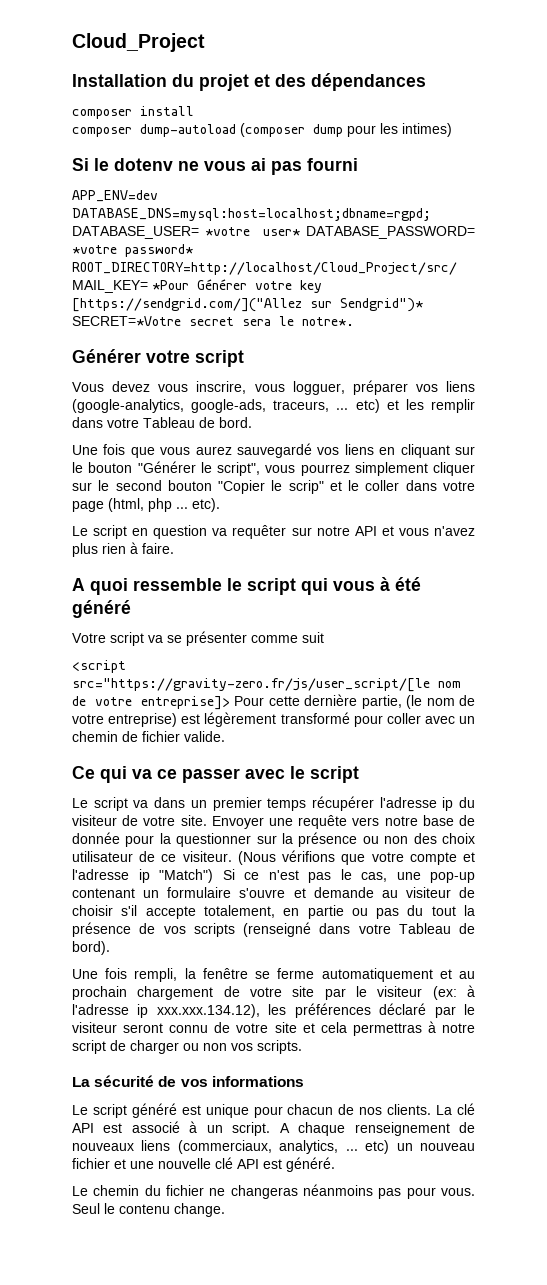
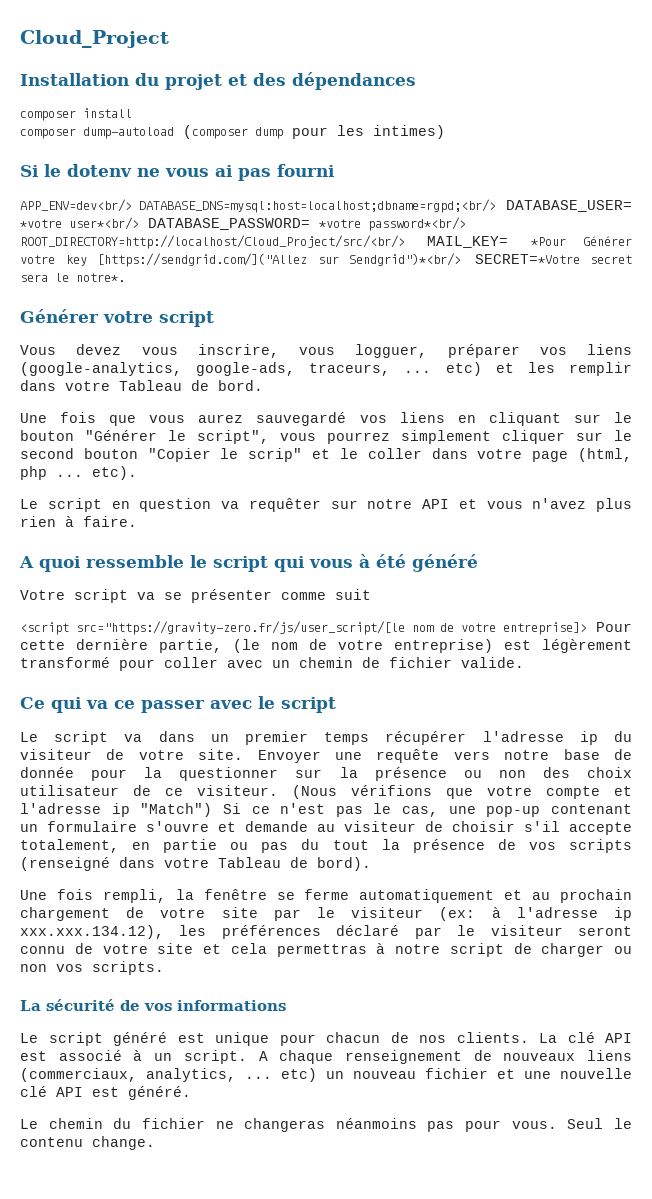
[72,190,158,202] [72,208,431,221] APP_ENV=dev DATABASE_DNS=mysql:host=localhost;dbname=rgpd; -> [20,199,497,213] APP_ENV=dev<br/> DATABASE_DNS=mysql:host=localhost;dbname=rgpd;<br/>
[262,229,300,236] user* -> [69,217,139,230] user*<br/>
[125,244,193,257] [72,262,457,275] password* ROOT_DIRECTORY=http://localhost/Cloud_Project/src/ -> [368,217,466,231] [20,235,405,249] password*<br/> ROOT_DIRECTORY=http://localhost/Cloud_Project/src/<br/>
[340,298,423,312] Sendgrid")* -> [349,253,461,266] Sendgrid")*<br/>

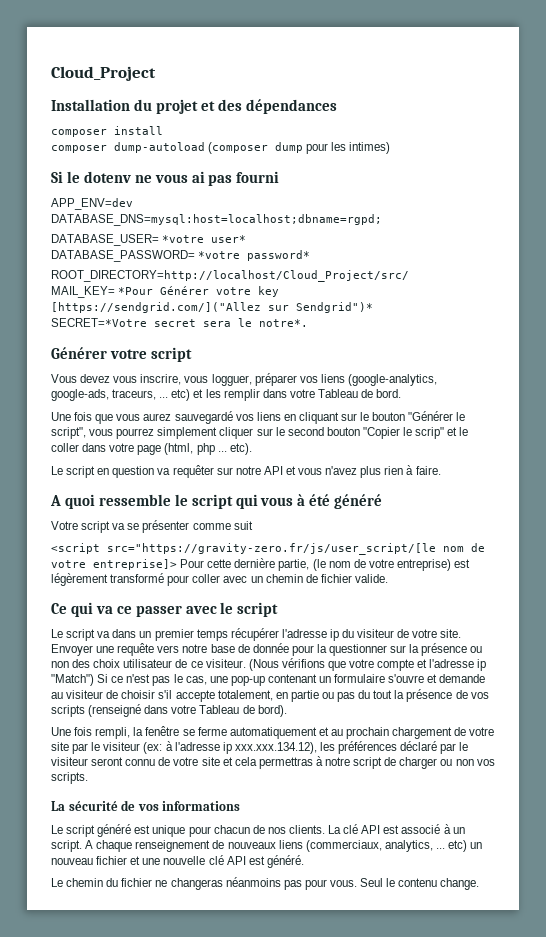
[20,199,497,213] APP_ENV=dev<br/> DATABASE_DNS=mysql:host=localhost;dbname=rgpd;<br/> -> [51,198,133,210] [51,214,382,226] APP_ENV=dev // DATABASE_DNS=mysql:host=localhost;dbname=rgpd; //
[69,217,139,230] user*<br/> -> [211,235,247,243] user* //
[368,217,466,231] [20,235,405,249] password*<br/> ROOT_DIRECTORY=http://localhost/Cloud_Project/src/<br/> -> [247,250,311,261] [51,270,409,282] password* // ROOT_DIRECTORY=http://localhost/Cloud_Project/src/ //
[349,253,461,266] Sendgrid")*<br/> -> [296,302,373,313] Sendgrid")* //

